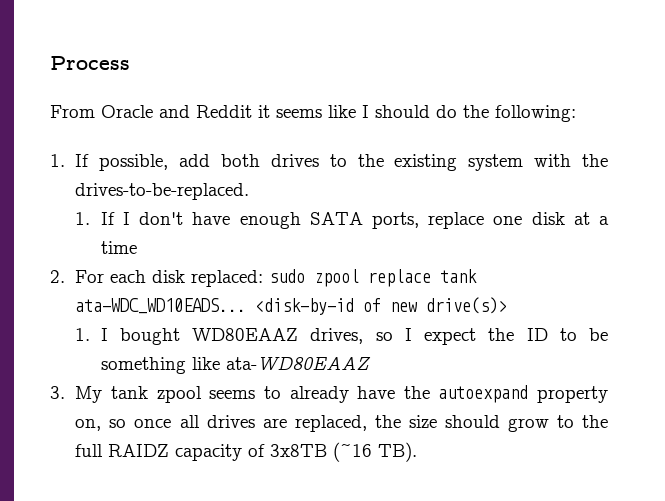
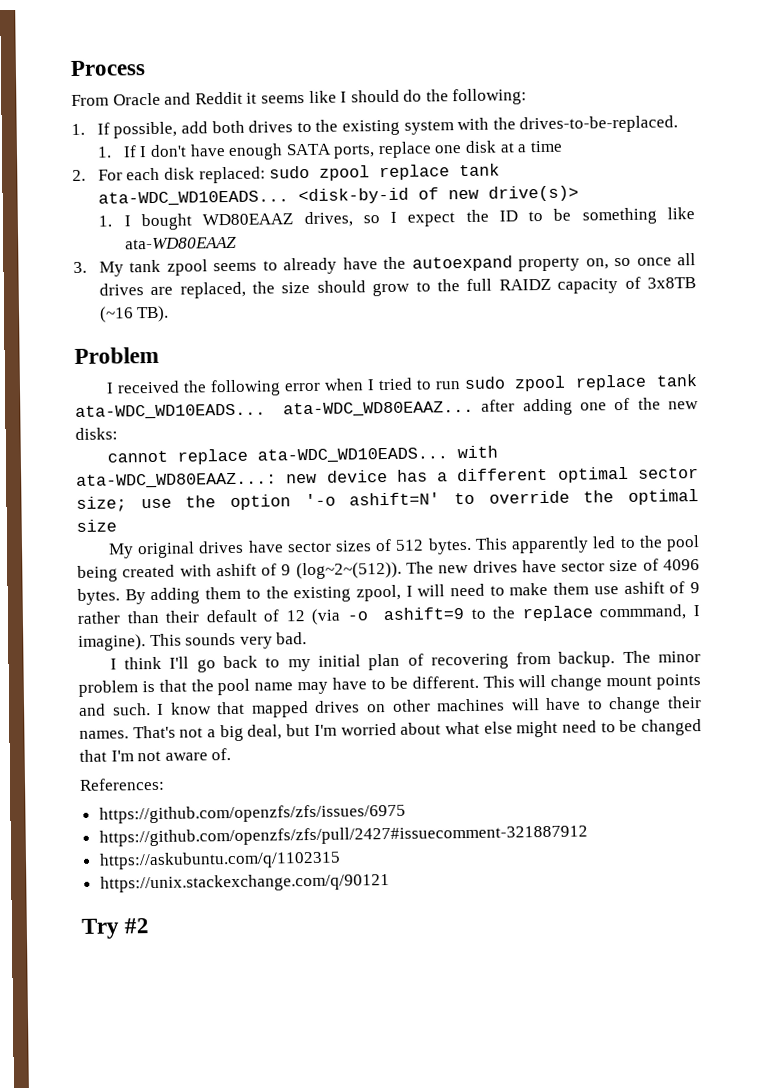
(418, 452) none -> [74,346,159,364] [105,374,698,397] [75,397,700,420] [75,427,118,440] [106,445,498,465] [76,466,699,489] [76,489,699,512] [76,519,117,532] [107,535,700,559] [77,558,701,582] [77,581,700,605] [77,604,700,625] [78,632,308,651] [109,650,701,673] [78,674,702,697] [79,696,702,718] [79,719,702,742] [79,748,232,762] [79,777,165,791] [98,803,406,824] [98,824,588,847] [98,850,341,870] [99,873,390,893] [81,918,150,939] // Problem // I received the following error when I tried to run sudo zpool replace tank ata-WDC_WD10EADS... ata-WDC_WD80EAAZ... after adding one of the new disks: // cannot replace ata-WDC_WD10EADS... with ata-WDC_WD80EAAZ...: new device has a different optimal sector size; use the option '-o ashift=N' to override the optimal size // My original drives have sector sizes of 512 bytes. This apparently led to the pool being created with ashift of 9 (log~2~(512)). The new drives have sector size of 4096 bytes. By adding them to the existing zpool, I will need to make them use ashift of 9 rather than their default of 12 (via -o ashift=9 to the replace commmand, I imagine). This sounds very bad. // I think I'll go back to my initial plan of recovering from backup. The minor problem is that the pool name may have to be different. This will change mount points and such. I know that mapped drives on other machines will have to change their names. That's not a big deal, but I'm worried about what else might need to be changed that I'm not aware of. // References: // https://github.com/openzfs/zfs/issues/6975 // https://github.com/openzfs/zfs/pull/2427#issuecomment-321887912 // https://askubuntu.com/q/1102315 // https://unix.stackexchange.com/q/90121 // Try #2

